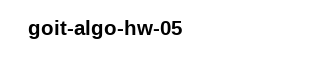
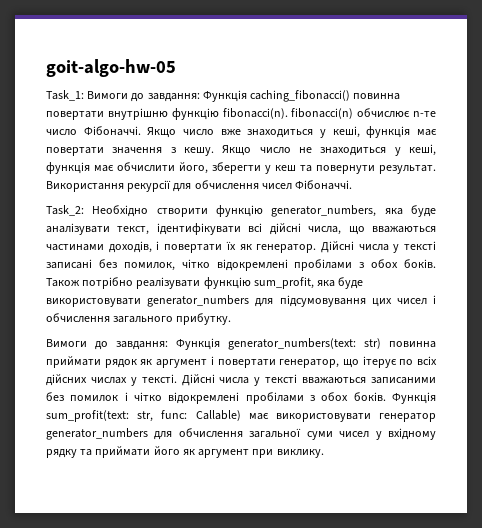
(182, 29) none -> [46,90,401,102] [46,108,436,120] [46,126,437,138] [46,144,436,156] [46,162,436,174] [46,180,353,192] [46,205,436,217] [46,223,436,235] [46,241,436,253] [46,259,436,271] [46,277,364,289] [46,295,437,307] [46,313,232,325] [46,338,436,350] [46,356,437,368] [46,374,436,386] [46,392,436,404] [46,410,436,422] [46,428,437,440] [46,446,324,458] // Task_1: Вимоги до завдання: Функція caching_fibonacci() повинна повертати внутрішню функцію fibonacci(n). fibonacci(n) обчислює n-те число Фібоначчі. Якщо число вже знаходиться у кеші, функція має повертати значення з кешу. Якщо число не знаходиться у кеші, функція має обчислити його, зберегти у кеш та повернути результат. Використання рекурсії для обчислення чисел Фібоначчі. // Task_2: Необхідно створити функцію generator_numbers, яка буде аналізувати текст, ідентифікувати всі дійсні числа, що вважаються частинами доходів, і повертати їх як генератор. Дійсні числа у тексті записані без помилок, чітко відокремлені пробілами з обох боків. Також потрібно реалізувати функцію sum_profit, яка буде використовувати generator_numbers для підсумовування цих чисел і обчислення загального прибутку. // Вимоги до завдання: Функція generator_numbers(text: str) повинна приймати рядок як аргумент і повертати генератор, що ітерує по всіх дійсних числах у тексті. Дійсні числа у тексті вважаються записаними без помилок і чітко відокремлені пробілами з обох боків. Функція sum_profit(text: str, func: Callable) має використовувати генератор generator_numbers для обчислення загальної суми чисел у вхідному рядку та приймати його як аргумент при виклику.

